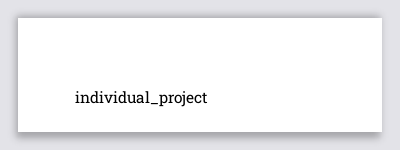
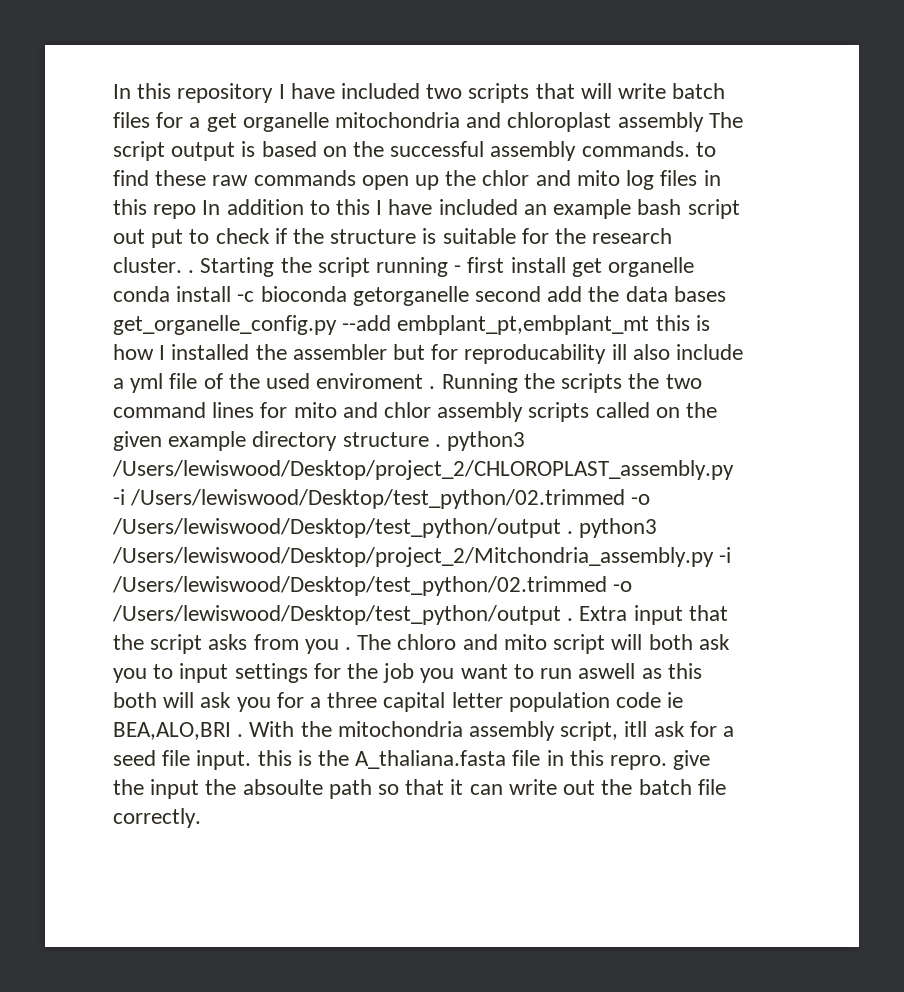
[75,91,208,107] individual_project -> [113,83,726,103] [113,112,743,132] [113,141,716,161] [113,170,721,190] [113,199,740,219] [113,228,673,248] [113,257,695,277] [113,286,726,306] [113,315,710,335] [113,344,744,364] [113,373,702,393] [113,402,718,422] [113,431,526,451] [112,460,734,480] [113,489,651,509] [112,518,658,538] [112,547,732,567] [112,576,633,596] [112,605,728,625] [113,634,730,654] [113,663,702,683] [113,692,684,712] [113,721,735,741] [113,750,711,770] [113,779,726,799] [113,808,201,828] In this repository I have included two scripts that will write batch files for a get organelle mitochondria and chloroplast assembly The script output is based on the successful assembly commands. to find these raw commands open up the chlor and mito log files in this repo In addition to this I have included an example bash script out put to check if the structure is suitable for the research cluster. . Starting the script running - first install get organelle conda install -c bioconda getorganelle second add the data bases get_organelle_config.py --add embplant_pt,embplant_mt this is how I installed the assembler but for reproducability ill also include a yml file of the used enviroment . Running the scripts the two command lines for mito and chlor assembly scripts called on the given example directory structure . python3 /Users/lewiswood/Desktop/project_2/CHLOROPLAST_assembly.py -i /Users/lewiswood/Desktop/test_python/02.trimmed -o /Users/lewiswood/Desktop/test_python/output . python3 /Users/lewiswood/Desktop/project_2/Mitchondria_assembly.py -i /Users/lewiswood/Desktop/test_python/02.trimmed -o /Users/lewiswood/Desktop/test_python/output . Extra input that the script asks from you . The chloro and mito script will both ask you to input settings for the job you want to run aswell as this both will ask you for a three capital letter population code ie BEA,ALO,BRI . With the mitochondria assembly script, itll ask for a seed file input. this is the A_thaliana.fasta file in this repro. give the input the absoulte path so that it can write out the batch file correctly.

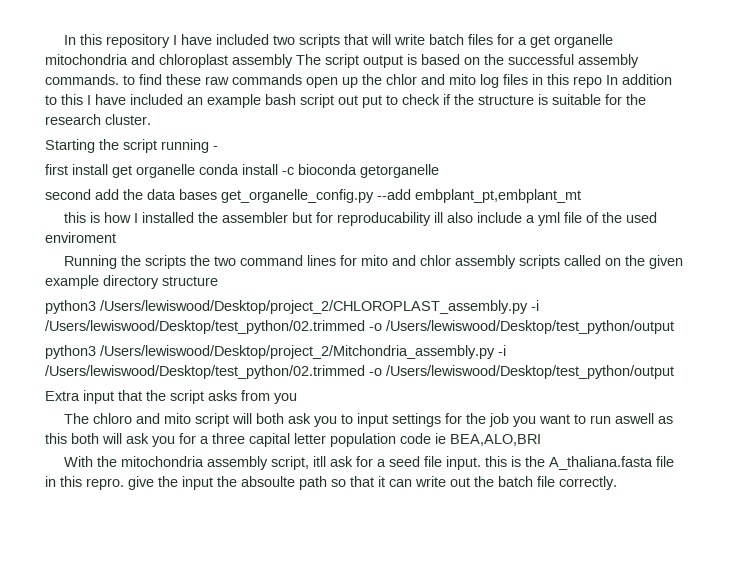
[188,270,195,273] . -> (151, 119) //
(462, 269) none -> (218, 148) //
(469, 296) none -> (439, 171) //
(650, 325) none -> (581, 196) //
[429,386,436,389] . -> (116, 237) //
[434,444,441,447] . -> (218, 281) //
[567,531,574,534] . -> (674, 327) //
[567,618,574,621] . -> (674, 372) //
[345,647,352,650] . -> (297, 398) //
[237,734,244,737] . -> (541, 440) //

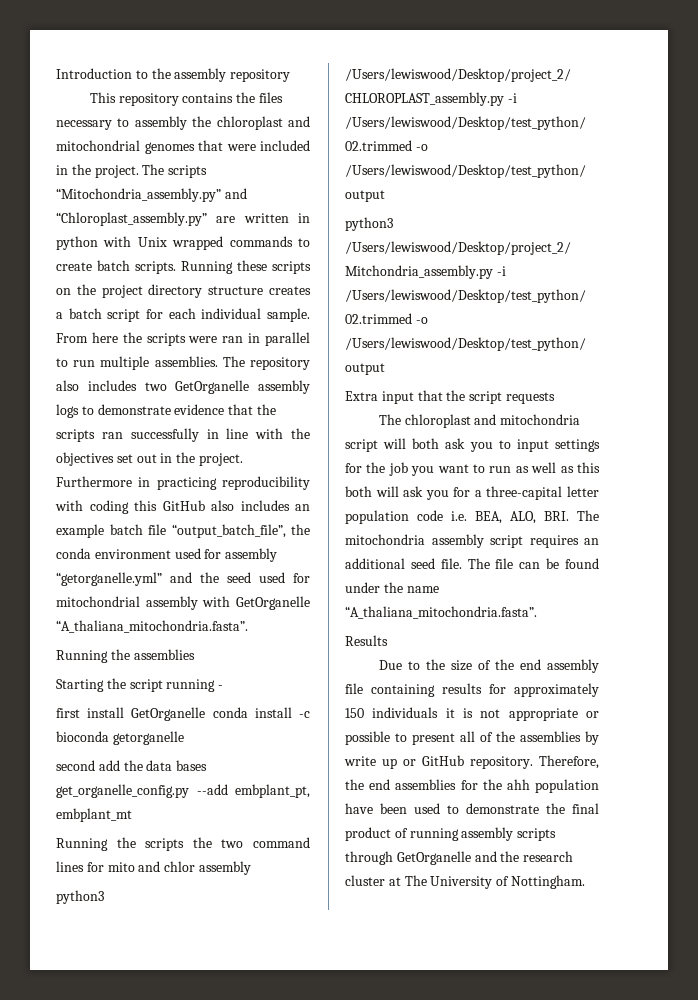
[64,34,614,48] [45,54,639,68] [45,74,672,88] [45,94,646,108] [45,114,151,125] In this repository I have included two scripts that will write batch files for a get organelle mitochondria and chloroplast assembly The script output is based on the successful assembly commands. to find these raw commands open up the chlor and mito log files in this repo In addition to this I have included an example bash script out put to check if the structure is suitable for the research cluster. -> [56,68,291,82] [89,92,284,106] [56,116,310,130] [56,140,310,154] [56,164,208,178] [56,188,247,202] [56,212,310,226] [56,236,310,250] [56,260,311,274] [56,284,311,298] [56,308,310,322] [56,332,310,346] [56,356,310,370] [56,380,310,394] [56,404,276,418] [56,428,310,442] [56,452,243,466] [56,476,310,490] [55,500,310,514] [56,524,310,538] [56,548,278,562] [56,572,310,586] [56,596,310,610] [56,620,248,633] [56,649,195,663] Introduction to the assembly repository // This repository contains the files necessary to assembly the chloroplast and mitochondrial genomes that were included in the project. The scripts “Mitochondria_assembly.py” and “Chloroplast_assembly.py” are written in python with Unix wrapped commands to create batch scripts. Running these scripts on the project directory structure creates a batch script for each individual sample. From here the scripts were ran in parallel to run multiple assemblies. The repository also includes two GetOrganelle assembly logs to demonstrate evidence that the scripts ran successfully in line with the objectives set out in the project. Furthermore in practicing reproducibility with coding this GitHub also includes an example batch file “output_batch_file”, the conda environment used for assembly “getorganelle.yml” and the seed used for mitochondrial assembly with GetOrganelle “A_thaliana_mitochondria.fasta”. // Running the assemblies
[112,164,195,178] get organelle -> [131,707,206,721] GetOrganelle
[415,189,581,203] [64,212,658,226] [45,232,116,243] embplant_pt,embplant_mt // this is how I installed the assembler but for reproducability ill also include a yml file of the used enviroment -> [235,784,310,798] [56,808,132,822] embplant_pt, embplant_mt
[519,255,684,269] [45,275,218,289] scripts called on the given example directory structure -> (251, 868) none
[208,390,297,404] [64,413,192,424] asks from you // The chloro and mito -> [505,392,555,404] [378,414,581,428] requests // The chloroplast and mitochondria
[615,413,655,424] aswell -> [515,462,557,473] as well
[212,433,290,447] three capital -> [486,486,563,500] three-capital
[435,433,541,446] [64,456,675,470] [45,476,617,490] ie BEA,ALO,BRI // With the mitochondria assembly script, itll ask for a seed file input. this is the A_thaliana.fasta file in this repro. give the input the absoulte path so that it can write out the batch file correctly. -> [451,510,599,524] [345,534,599,548] [345,558,599,569] [345,582,439,593] [345,606,537,619] [345,635,388,646] [378,659,599,673] [345,683,599,697] [345,707,599,721] [345,731,599,745] [344,755,599,769] [345,779,599,793] [345,803,599,814] [345,827,557,841] [345,851,574,865] [345,875,585,889] i.e. BEA, ALO, BRI. The mitochondria assembly script requires an additional seed file. The file can be found under the name “A_thaliana_mitochondria.fasta”. // Results // Due to the size of the end assembly file containing results for approximately 150 individuals it is not appropriate or possible to present all of the assemblies by write up or GitHub repository. Therefore, the end assemblies for the ahh population have been used to demonstrate the final product of running assembly scripts through GetOrganelle and the research cluster at The University of Nottingham.

